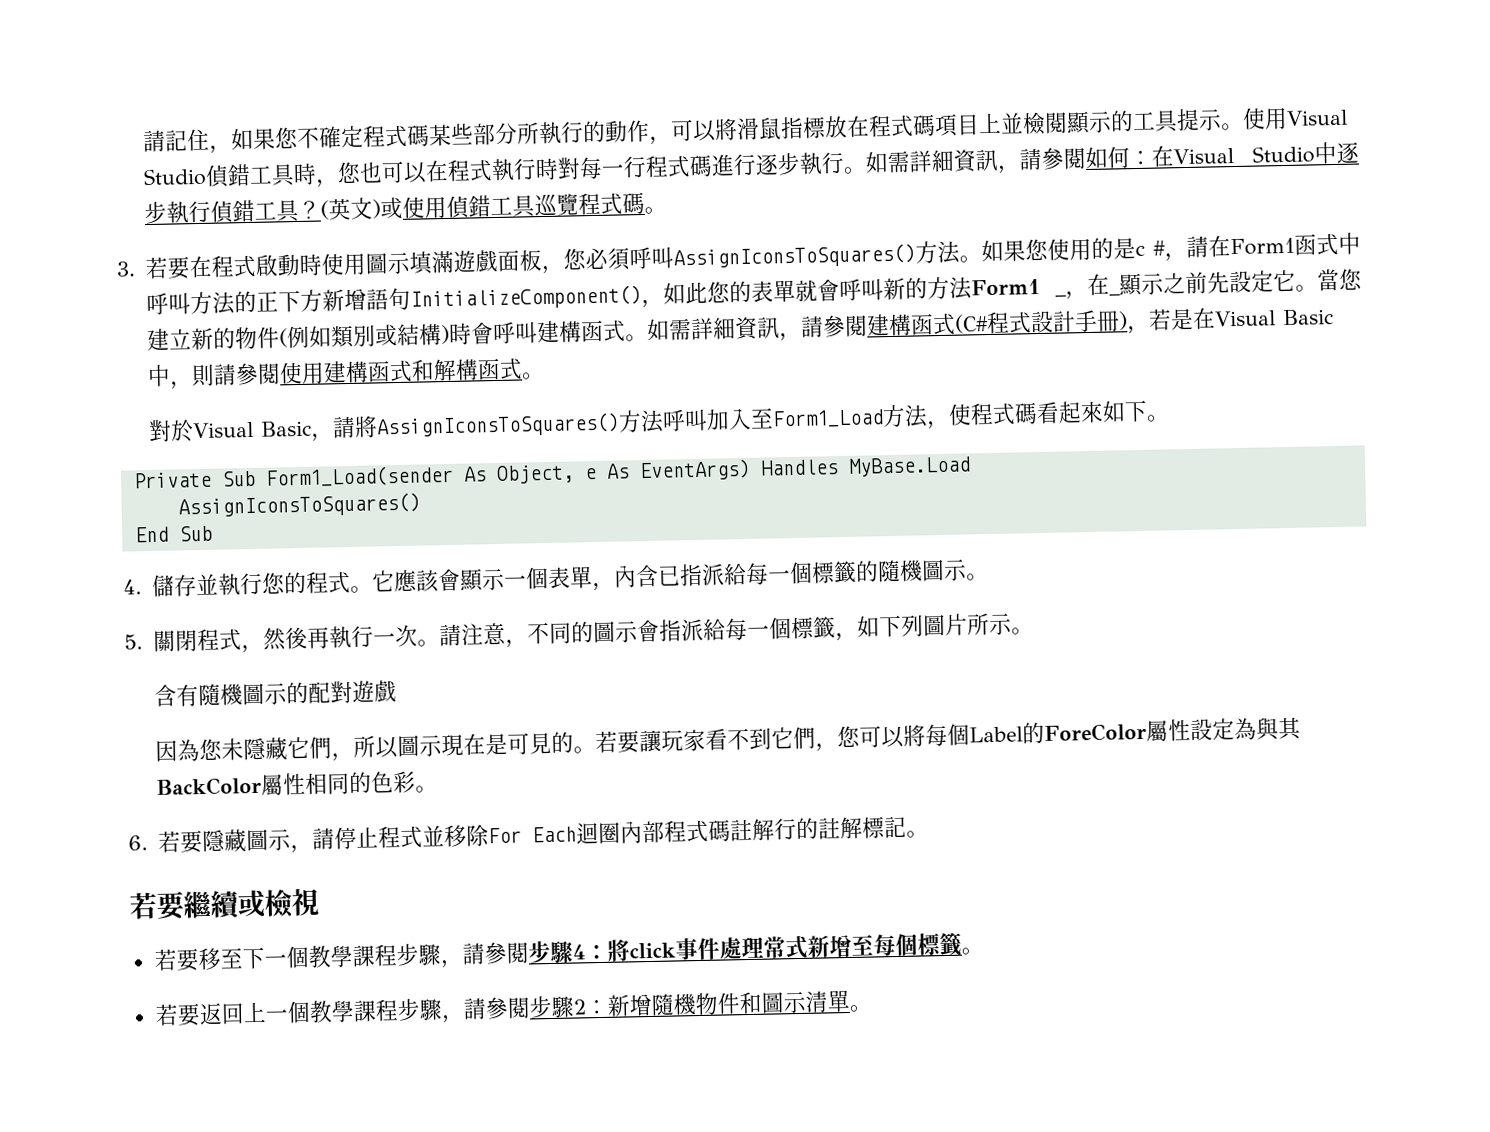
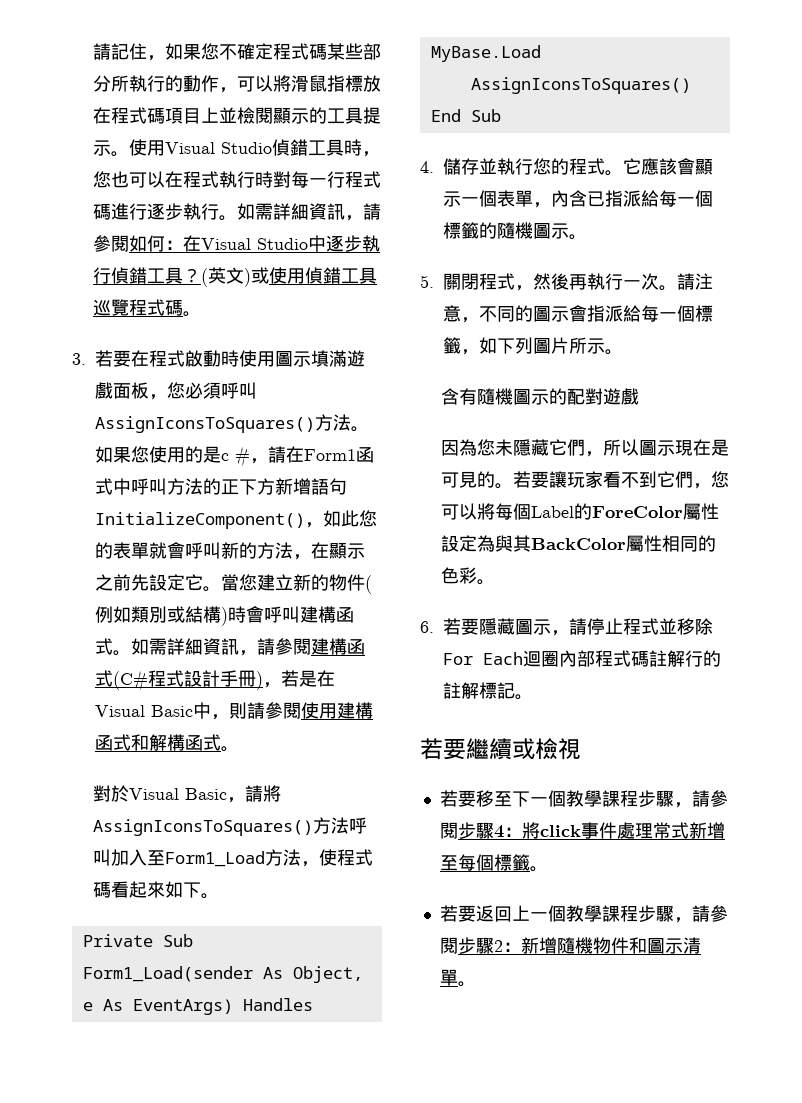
[971,273,1121,300] Form1 _，在_ -> [293,542,329,560] ，在

